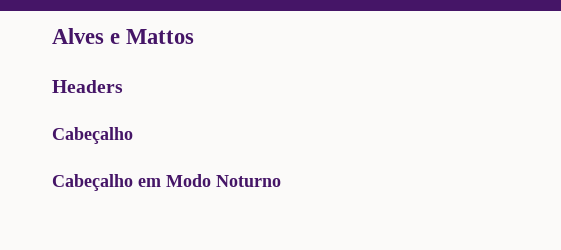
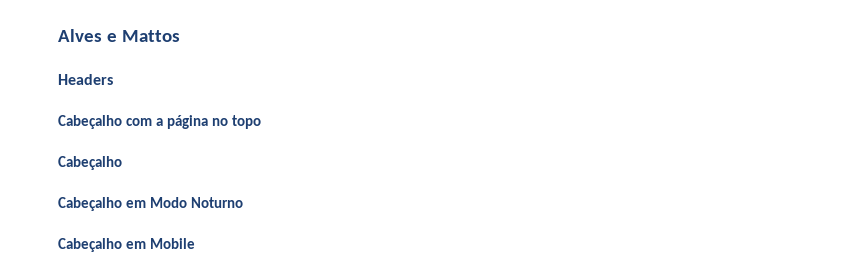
(123, 86) none -> [58,115,261,129] // Cabeçalho com a página no topo
(281, 181) none -> [58,238,195,252] // Cabeçalho em Mobile

